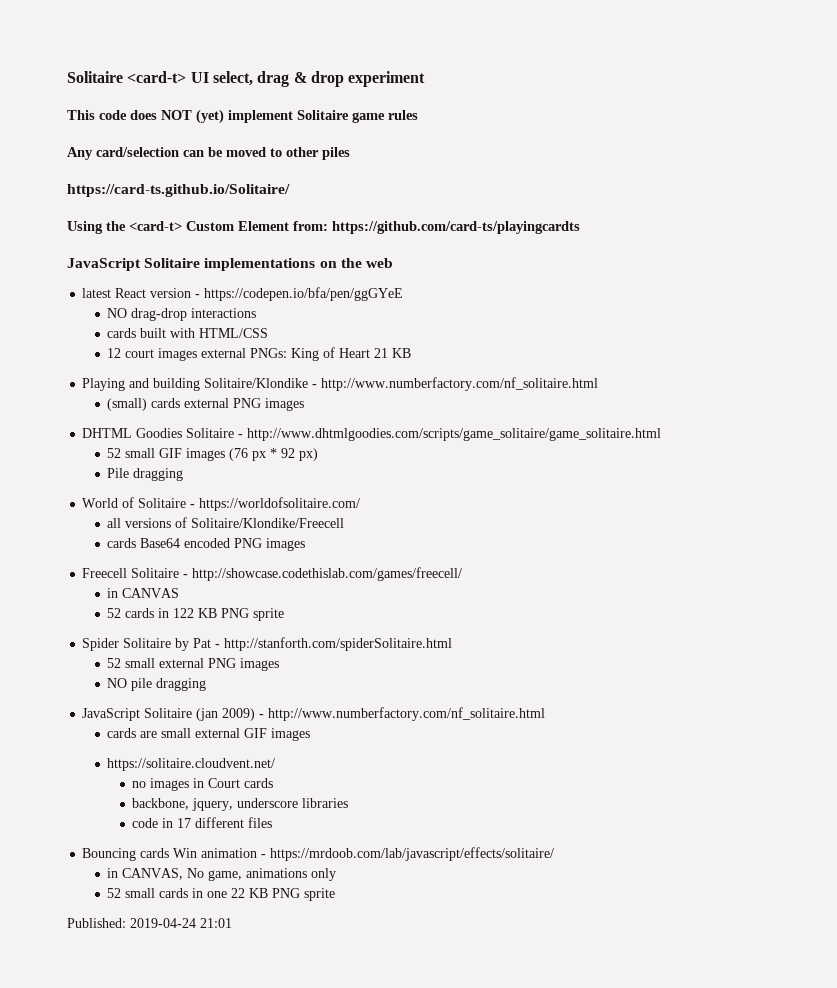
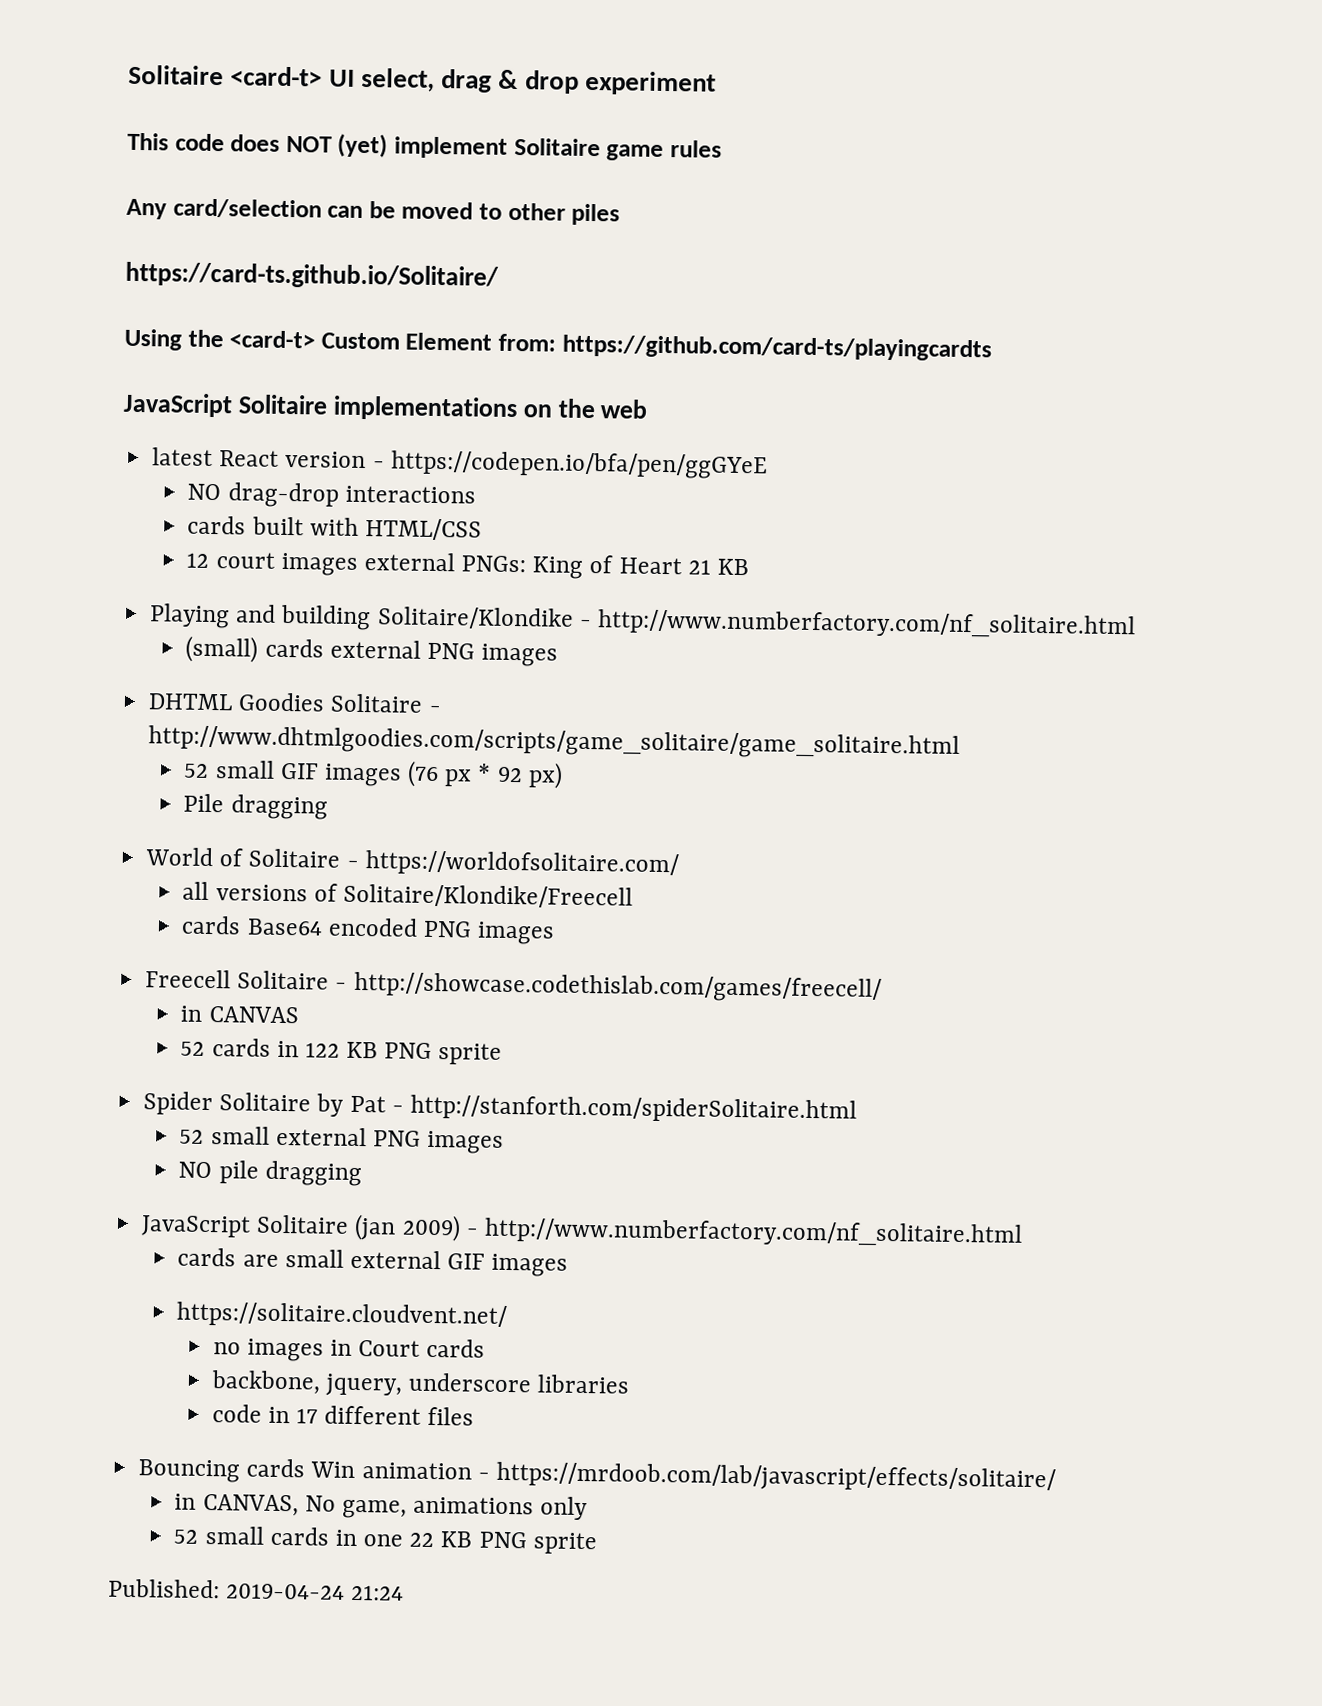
[200,918,232,928] 21:01 -> [351,1584,405,1601] 21:24

